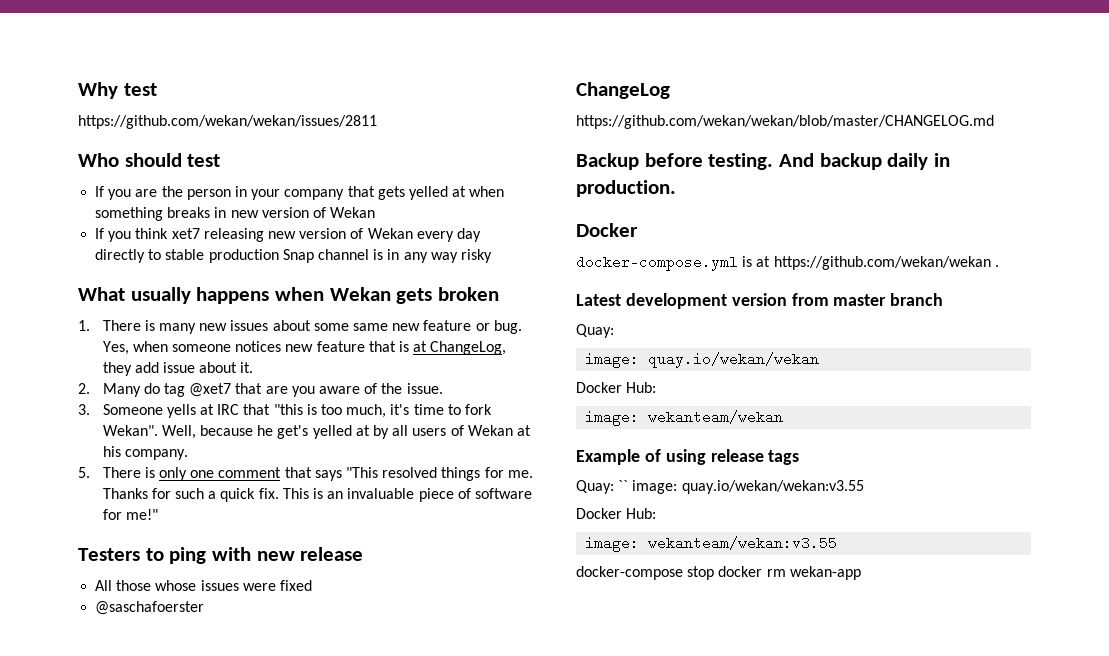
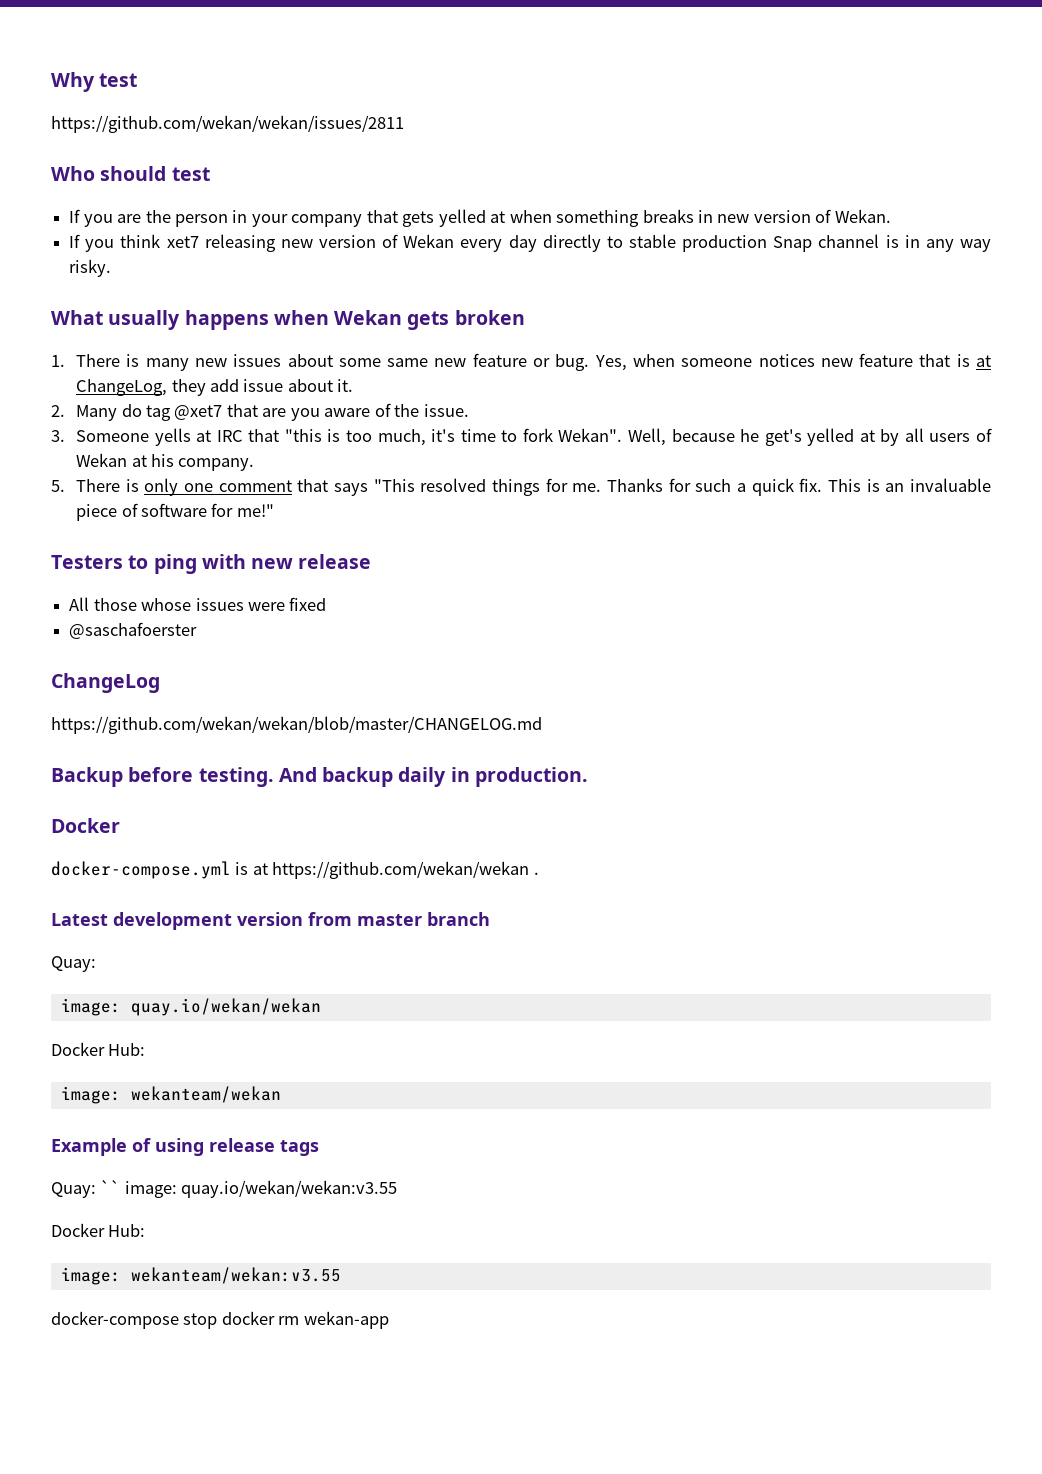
[330,207,376,218] Wekan -> [834,209,891,223] Wekan.
[460,249,492,263] risky -> [69,259,112,277] risky.

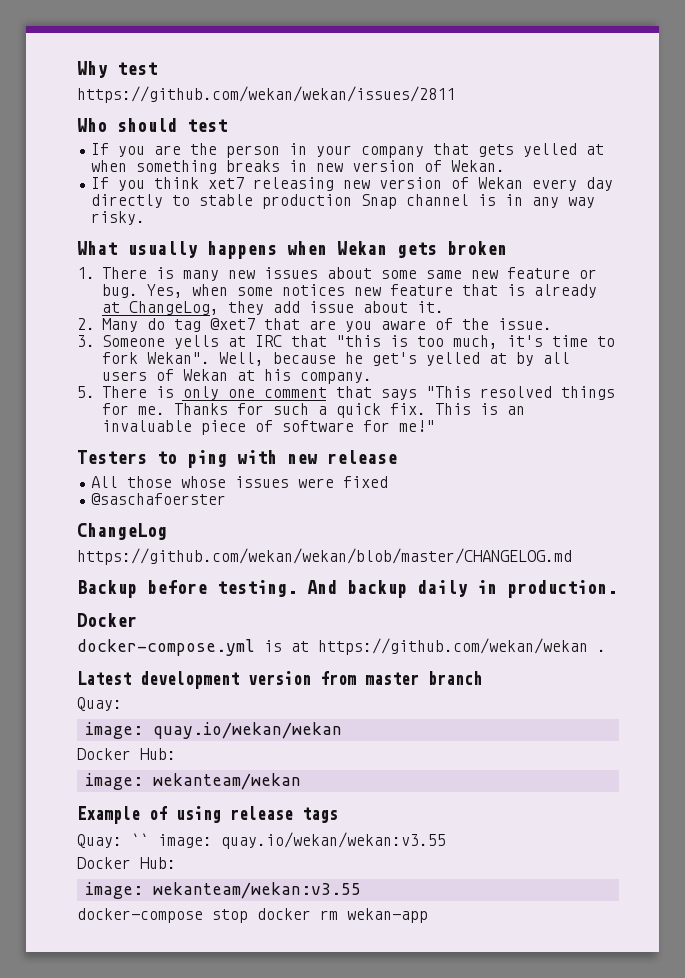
[681,358,753,367] someone -> [236,287,273,296] some
(970, 360) none -> [533,284,597,298] already

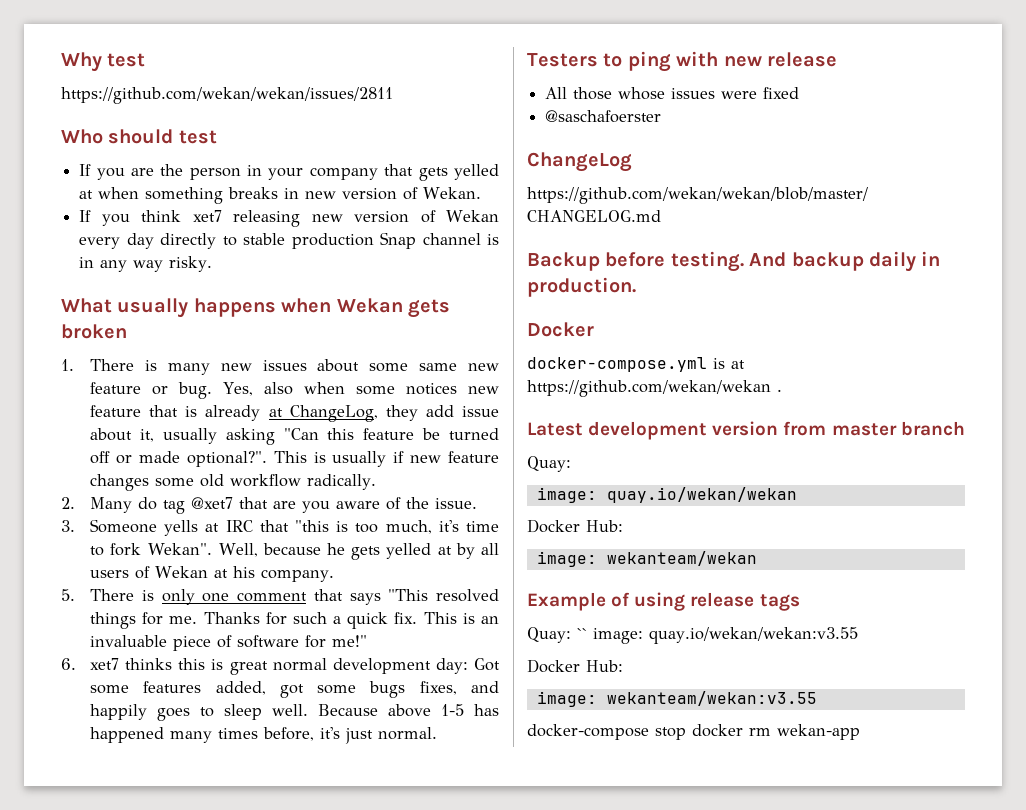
(183, 291) none -> [264,382,294,395] also
[416,301,444,313] it. -> [139,428,499,445] [90,451,500,467] [90,474,377,491] it, usually asking "Can this feature be turned off or made optional?". This is usually if new feature changes some old workflow radically.
[371,352,417,366] get's -> [351,546,381,560] gets
(435, 426) none -> [61,658,500,675] [90,681,499,698] [90,704,499,721] [90,727,438,744] // 6. xet7 thinks this is great normal development day: Got some features added, got some bugs fixes, and happily goes to sleep well. Because above 1-5 has happened many times before, it's just normal.

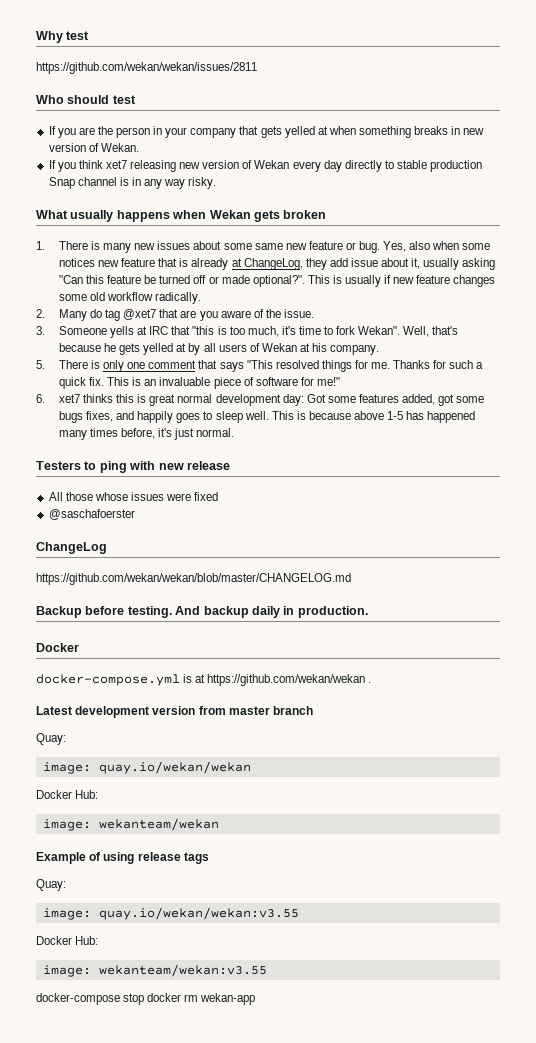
(258, 550) none -> [432,326,459,335] that's
[318,704,379,716] Because -> [271,411,351,420] This is because
[577,628,587,639] `` -> (66, 885) //

